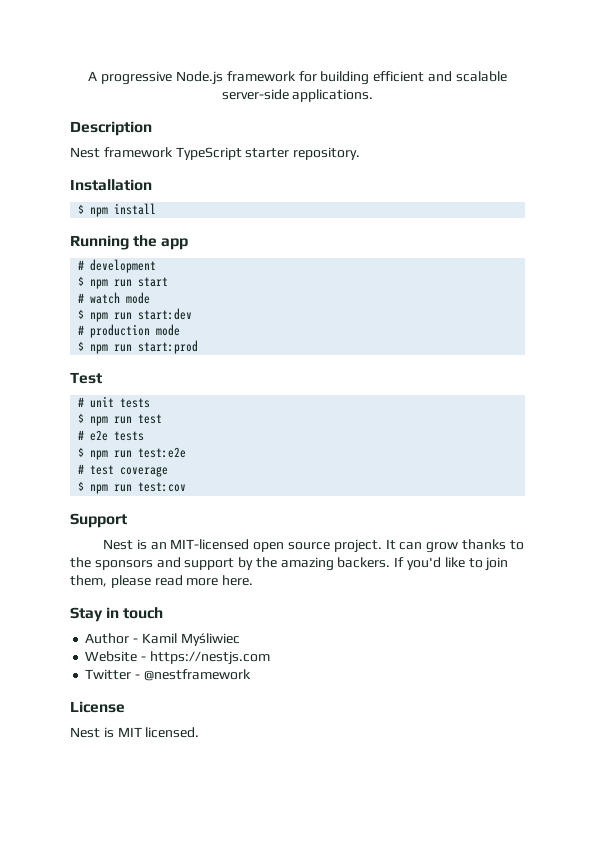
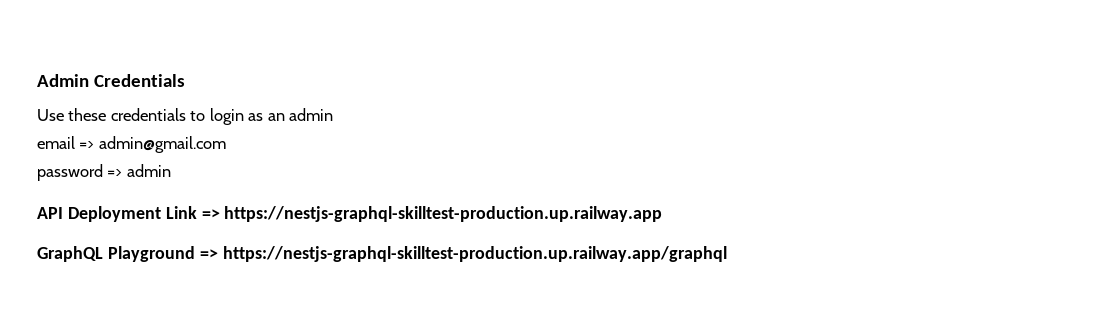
[88,71,507,85] [221,89,374,102] [70,121,152,136] [70,147,361,160] [70,179,152,191] [78,203,157,217] [70,235,189,250] [78,259,157,273] [78,276,169,289] [78,292,151,304] [78,308,193,322] [78,324,181,338] [78,340,199,354] [70,372,102,384] [78,396,151,408] [78,413,163,426] [78,430,145,441] [78,447,187,460] [78,464,169,477] [78,481,187,494] [70,513,127,528] [103,539,524,553] [70,557,509,571] [70,575,254,588] [70,607,164,622] [85,633,240,646] [85,651,270,665] [85,669,251,681] [70,701,125,713] [70,727,200,738] A progressive Node.js framework for building efficient and scalable server-side applications. // Description // Nest framework TypeScript starter repository. // Installation // $ npm install // Running the app // # development // $ npm run start // # watch mode // $ npm run start:dev // # production mode // $ npm run start:prod // Test // # unit tests // $ npm run test // # e2e tests // $ npm run test:e2e // # test coverage // $ npm run test:cov // Support // Nest is an MIT-licensed open source project. It can grow thanks to the sponsors and support by the amazing backers. If you'd like to join them, please read more here. // Stay in touch // Author - Kamil Myśliwiec // Website - https://nestjs.com // Twitter - @nestframework // License // Nest is MIT licensed. -> [37,74,186,87] [37,108,334,125] [37,136,226,153] [37,164,171,181] [37,206,663,222] [37,246,727,262] Admin Credentials // Use these credentials to login as an admin // email => admin@gmail.com // password => admin // API Deployment Link => https://nestjs-graphql-skilltest-production.up.railway.app // GraphQL Playground => https://nestjs-graphql-skilltest-production.up.railway.app/graphql

